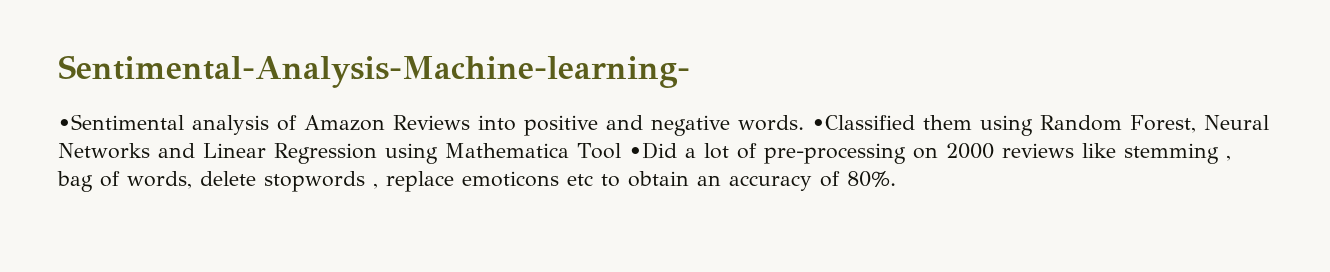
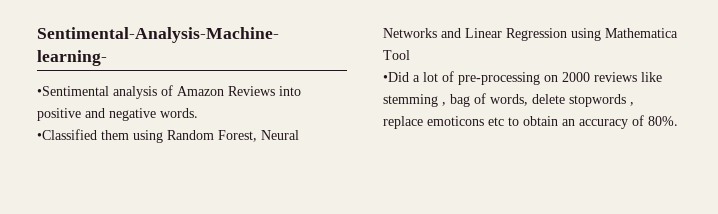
(804, 123) none -> (198, 113) //
(621, 151) none -> (410, 55) //
(378, 186) none -> (634, 104) //

